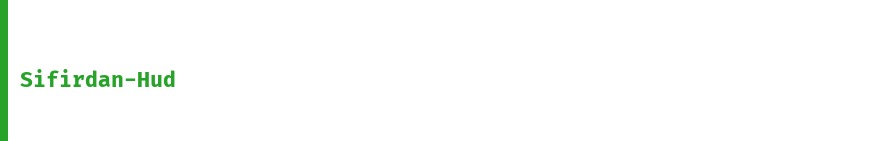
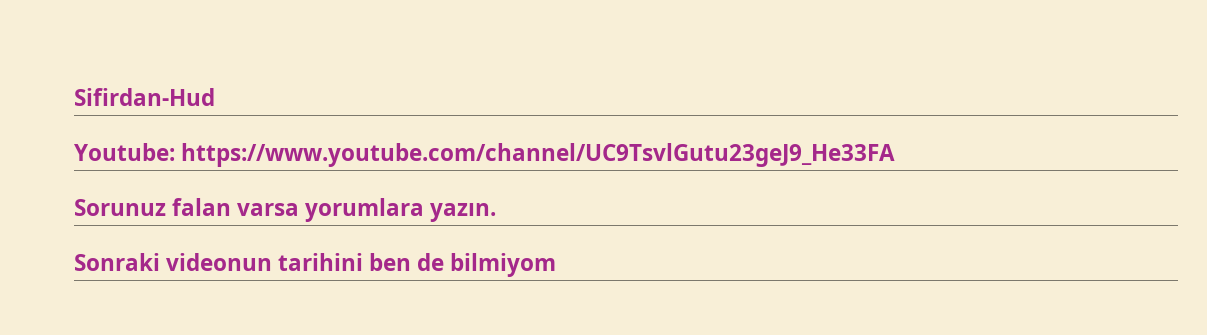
(176, 78) none -> [74,143,896,167] [74,198,497,222] [74,253,557,277] // Youtube: https://www.youtube.com/channel/UC9TsvlGutu23geJ9_He33FA // Sorunuz falan varsa yorumlara yazın. // Sonraki videonun tarihini ben de bilmiyom

